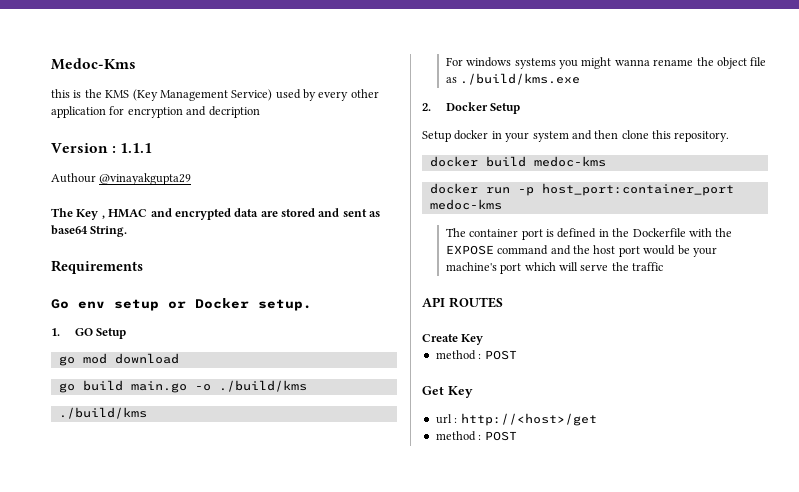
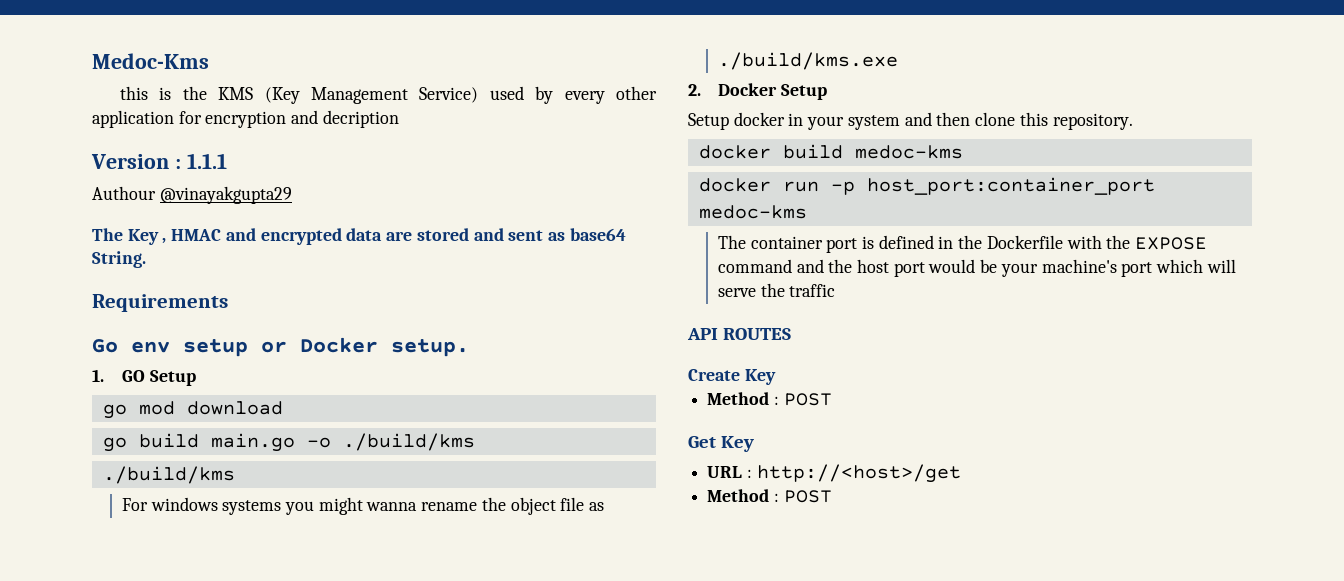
[435,350,476,360] method -> [707,392,770,405] Method
[435,414,452,424] url -> [707,466,743,478] URL
[435,431,476,441] method -> [707,489,770,502] Method

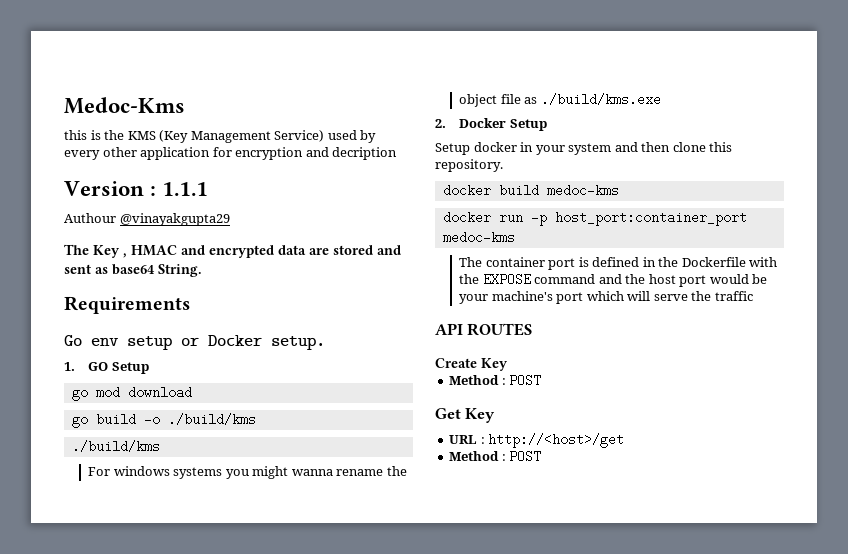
[210,433,295,452] main.go -> (136, 419) none

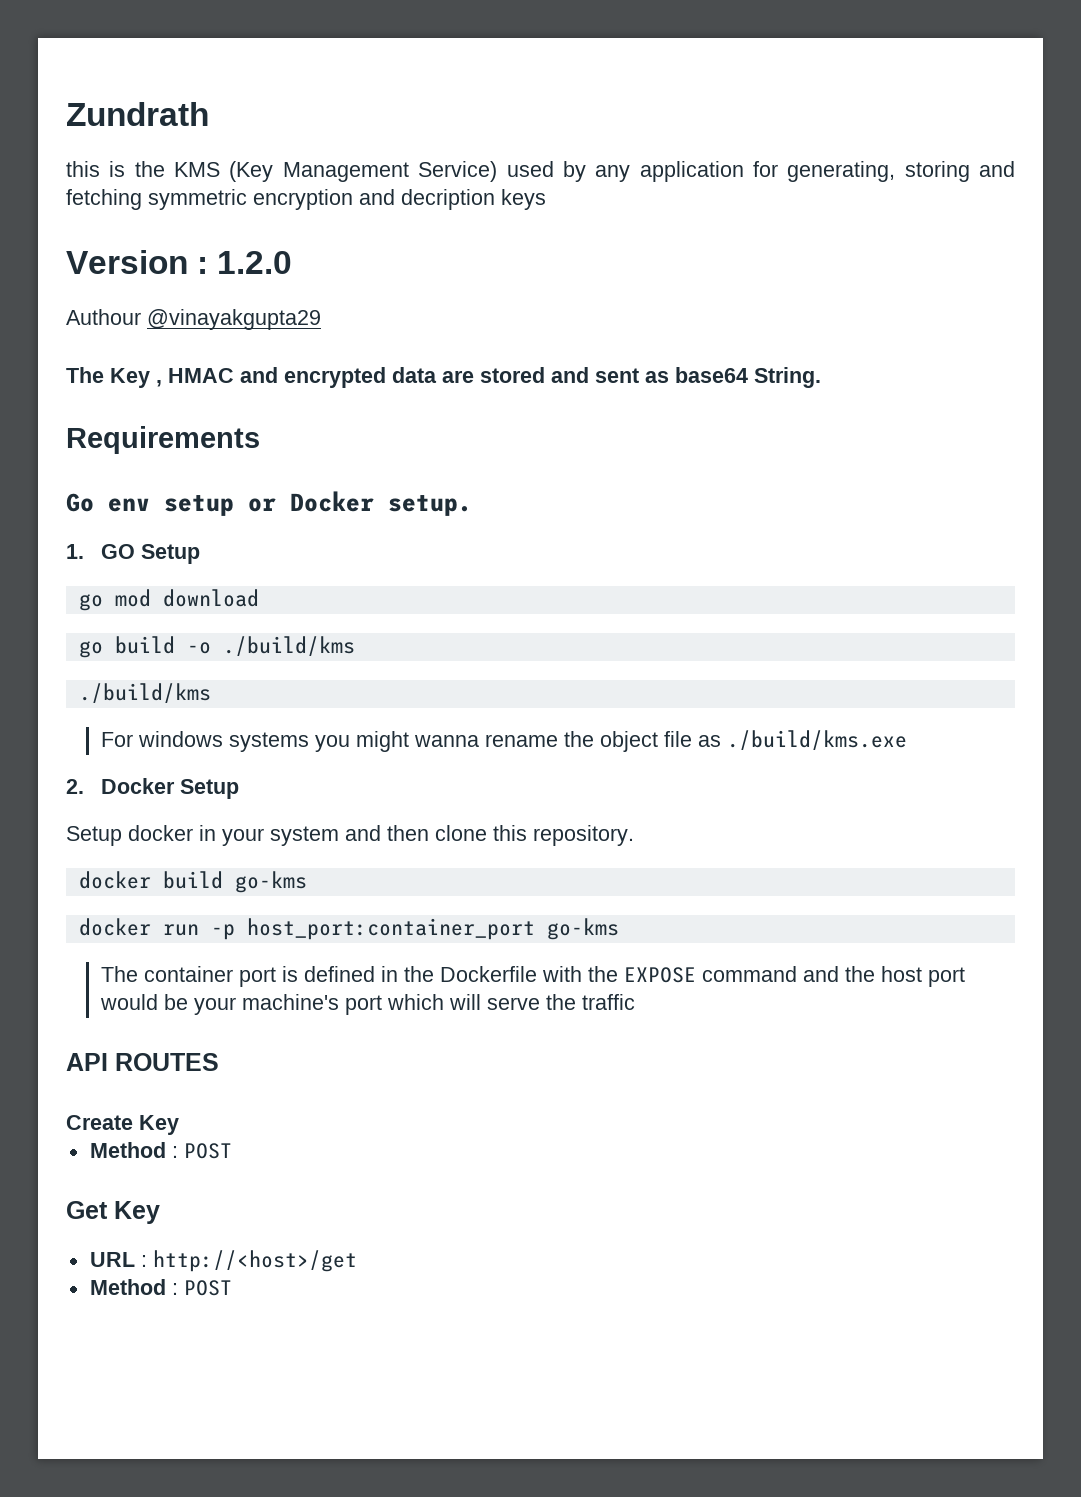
[64,97,185,114] Medoc-Kms -> [66,102,209,126] Zundrath
[64,147,232,160] every other application for -> [595,161,1016,182] [66,189,247,210] any application for generating, storing and fetching symmetric
(398, 153) none -> [501,189,546,210] keys
[162,182,209,196] 1.1.1 -> [217,251,293,274] 1.2.0
[546,184,619,197] medoc-kms -> [234,871,307,893] go-kms
[442,231,515,244] medoc-kms -> [546,918,619,940] go-kms

